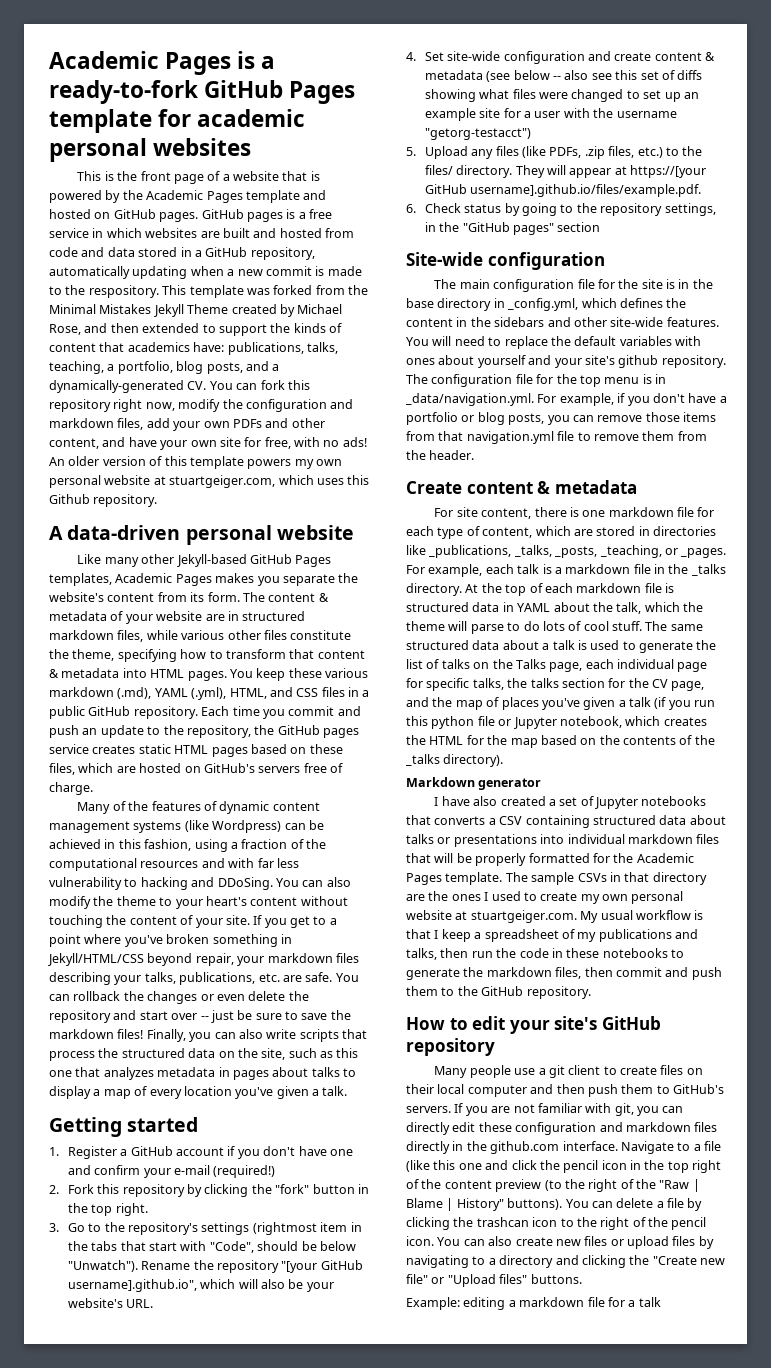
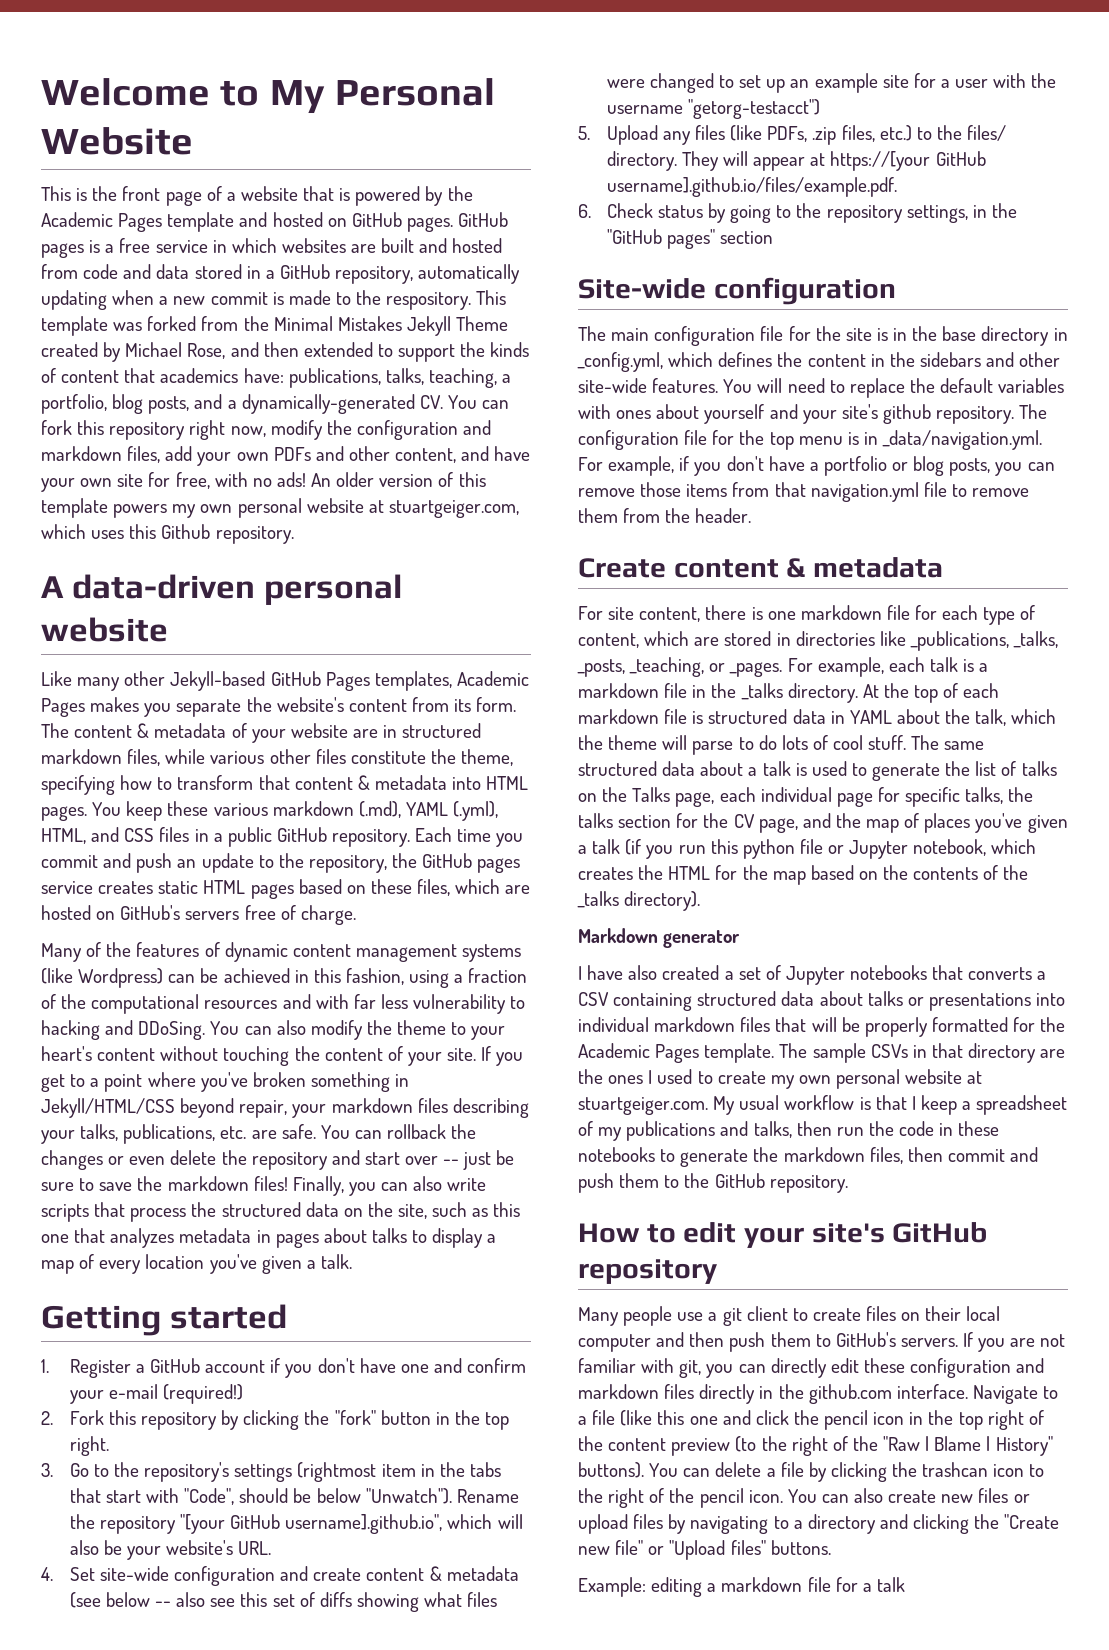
[49,51,276,75] [49,80,356,104] [49,109,306,133] [49,138,252,162] Academic Pages is a ready-to-fork GitHub Pages template for academic personal websites -> [41,78,496,114] [41,127,193,155] Welcome to My Personal Website

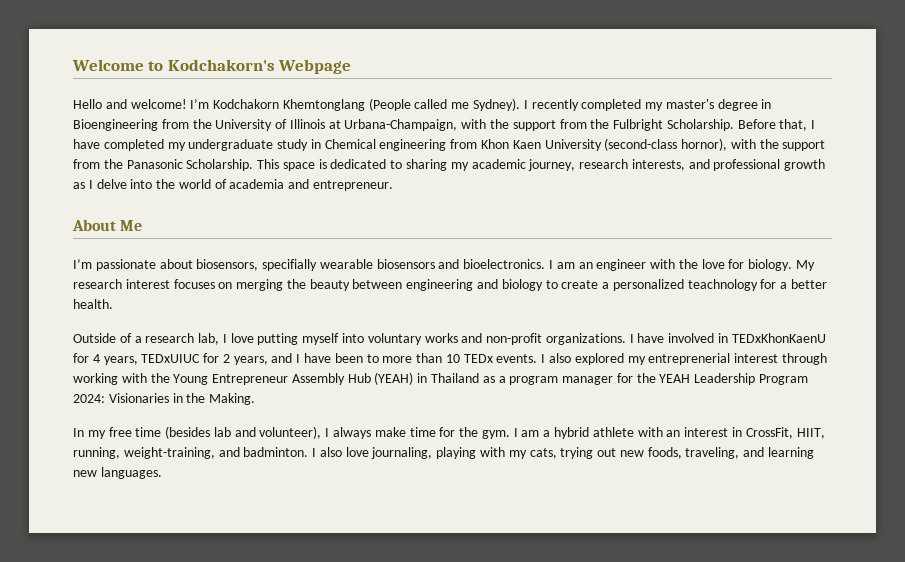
[269,78,496,114] [41,127,193,155] [41,186,473,206] [41,212,509,232] [41,238,503,258] [41,264,521,284] [41,290,507,310] [41,316,509,336] [41,342,530,362] [41,368,512,388] [41,394,510,414] [41,420,492,440] [41,446,531,466] [41,472,486,492] [41,498,519,518] [41,524,294,544] [41,574,403,605] [41,617,168,642] [41,671,529,691] [41,697,517,717] [41,723,482,743] [41,749,514,766] [41,775,529,795] [41,801,499,821] [41,827,524,847] [41,853,521,873] [41,879,531,899] [41,905,356,925] [41,942,522,962] [41,968,528,988] [41,994,526,1014] [41,1020,506,1040] [41,1046,524,1066] [41,1072,410,1092] [41,1098,529,1118] [41,1124,477,1144] [41,1150,515,1170] [41,1176,487,1196] [41,1202,521,1222] [41,1228,497,1248] [41,1254,352,1274] [41,1304,288,1336] [41,1358,527,1378] [69,1384,244,1404] [41,1410,510,1430] [69,1436,109,1456] [41,1462,501,1482] [69,1488,519,1505] [69,1514,523,1534] [69,1540,272,1560] [41,1566,519,1586] [69,1592,498,1612] [606,73,1057,93] [606,99,820,119] [578,125,1007,145] [606,151,986,171] [606,177,897,197] [578,203,1017,223] [606,229,774,249] [578,277,896,305] [578,326,1068,346] [577,352,1061,372] [578,378,1065,398] [578,404,1048,424] [578,430,1043,450] [578,456,1055,476] [578,482,1030,502] [578,508,752,523] [578,557,944,578] [578,605,1036,625] [578,631,1059,651] [577,657,989,677] [578,683,1000,703] [578,709,1057,726] [578,735,985,755] [578,761,1057,781] [578,787,1034,807] [578,813,1068,833] [578,839,1037,859] [578,865,1029,885] [577,891,701,911] [578,928,741,948] [578,965,1047,985] [578,991,1066,1011] [578,1017,1066,1037] [578,1043,1066,1063] [578,1069,983,1089] [578,1095,1068,1115] [578,1121,1000,1141] [578,1147,1039,1167] [578,1173,848,1193] [578,1222,988,1248] [578,1259,717,1284] [578,1306,1001,1326] [578,1332,1066,1352] [578,1358,1045,1378] [578,1384,1059,1404] [578,1410,1044,1430] [578,1436,1053,1456] [578,1462,1045,1482] [578,1488,1030,1508] [578,1514,1060,1534] [578,1540,831,1560] [578,1577,905,1597] My Personal Website // This is the front page of a website that is powered by the Academic Pages template and hosted on GitHub pages. GitHub pages is a free service in which websites are built and hosted from code and data stored in a GitHub repository, automatically updating when a new commit is made to the respository. This template was forked from the Minimal Mistakes Jekyll Theme created by Michael Rose, and then extended to support the kinds of content that academics have: publications, talks, teaching, a portfolio, blog posts, and a dynamically-generated CV. You can fork this repository right now, modify the configuration and markdown files, add your own PDFs and other content, and have your own site for free, with no ads! An older version of this template powers my own personal website at stuartgeiger.com, which uses this Github repository. // A data-driven personal website // Like many other Jekyll-based GitHub Pages templates, Academic Pages makes you separate the website's content from its form. The content & metadata of your website are in structured markdown files, while various other files constitute the theme, specifying how to transform that content & metadata into HTML pages. You keep these various markdown (.md), YAML (.yml), HTML, and CSS files in a public GitHub repository. Each time you commit and push an update to the repository, the GitHub pages service creates static HTML pages based on these files, which are hosted on GitHub's servers free of charge. // Many of the features of dynamic content management systems (like Wordpress) can be achieved in this fashion, using a fraction of the computational resources and with far less vulnerability to hacking and DDoSing. You can also modify the theme to your heart's content without touching the content of your site. If you get to a point where you've broken something in Jekyll/HTML/CSS beyond repair, your markdown files describing your talks, publications, etc. are safe. You can rollback the changes or even delete the repository and start over -- just be sure to save the markdown files! Finally, you can also write scripts that process the structured data on the site, such as this one that analyzes metadata in pages about talks to display a map of every location you've given a talk. // Getting started // 1. Register a GitHub account if you don't have one and confirm your e-mail (required!) // 2. Fork this repository by clicking the "fork" button in the top right. // 3. Go to the repository's settings (rightmost item in the tabs that start with "Code", should be below "Unwatch"). Rename the repository "[your GitHub username].github.io", which will also be your website's URL. // 4. Set site-wide configuration and create content & metadata (see below -- also see this set of diffs showing what files were changed to set up an example site for a user with the username "getorg-testacct") // 5. Upload any files (like PDFs, .zip files, etc.) to the files/ directory. They will appear at https://[your GitHub username].github.io/files/example.pdf. // 6. Check status by going to the repository settings, in the "GitHub pages" section // Site-wide configuration // The main configuration file for the site is in the base directory in _config.yml, which defines the content in the sidebars and other site-wide features. You will need to replace the default variables with ones about yourself and your site's github repository. The configuration file for the top menu is in _data/navigation.yml. For example, if you don't have a portfolio or blog posts, you can remove those items from that navigation.yml file to remove them from the header. // Create content & metadata // For site content, there is one markdown file for each type of content, which are stored in directories like _publications, _talks, _posts, _teaching, or _pages. For example, each talk is a markdown file in the _talks directory. At the top of each markdown file is structured data in YAML about the talk, which the theme will parse to do lots of cool stuff. The same structured data about a talk is used to generate the list of talks on the Talks page, each individual page for specific talks, the talks section for the CV page, and the map of places you've given a talk (if you run this python file or Jupyter notebook, which creates the HTML for the map based on the contents of the _talks directory). // Markdown generator // I have also created a set of Jupyter notebooks that converts a CSV containing structured data about talks or presentations into individual markdown files that will be properly formatted for the Academic Pages template. The sample CSVs in that directory are the ones I used to create my own personal website at stuartgeiger.com. My usual workflow is that I keep a spreadsheet of my publications and talks, then run the code in these notebooks to generate the markdown files, then commit and push them to the GitHub repository. // How to edit your site's GitHub repository // Many people use a git client to create files on their local computer and then push them to GitHub's servers. If you are not familiar with git, you can directly edit these configuration and markdown files directly in the github.com interface. Navigate to a file (like this one and click the pencil icon in the top right of the content preview (to the right of the "Raw | Blame | History" buttons). You can delete a file by clicking the trashcan icon to the right of the pencil icon. You can also create new files or upload files by navigating to a directory and clicking the "Create new file" or "Upload files" buttons. // Example: editing a markdown file for a talk -> [167,59,352,74] [73,98,772,111] [73,119,816,131] [73,138,826,151] [73,159,826,171] [73,179,394,191] [72,219,143,231] [73,259,816,271] [73,279,828,291] [73,299,113,309] [73,333,826,345] [73,353,827,365] [73,372,809,385] [73,393,256,405] [73,426,825,439] [73,447,815,459] [73,467,162,479] Kodchakorn's Webpage // Hello and welcome! I’m Kodchakorn Khemtonglang (People called me Sydney). I recently completed my master's degree in Bioengineering from the University of Illinois at Urbana-Champaign, with the support from the Fulbright Scholarship. Before that, I have completed my undergraduate study in Chemical engineering from Khon Kaen University (second-class hornor), with the support from the Panasonic Scholarship. This space is dedicated to sharing my academic journey, research interests, and professional growth as I delve into the world of academia and entrepreneur. // About Me // I’m passionate about biosensors, specifially wearable biosensors and bioelectronics. I am an engineer with the love for biology. My research interest focuses on merging the beauty between engineering and biology to create a personalized teachnology for a better health. // Outside of a research lab, I love putting myself into voluntary works and non-profit organizations. I have involved in TEDxKhonKaenU for 4 years, TEDxUIUC for 2 years, and I have been to more than 10 TEDx events. I also explored my entreprenerial interest through working with the Young Entrepreneur Assembly Hub (YEAH) in Thailand as a program manager for the YEAH Leadership Program 2024: Visionaries in the Making. // In my free time (besides lab and volunteer), I always make time for the gym. I am a hybrid athlete with an interest in CrossFit, HIIT, running, weight-training, and badminton. I also love journaling, playing with my cats, trying out new foods, traveling, and learning new languages.

